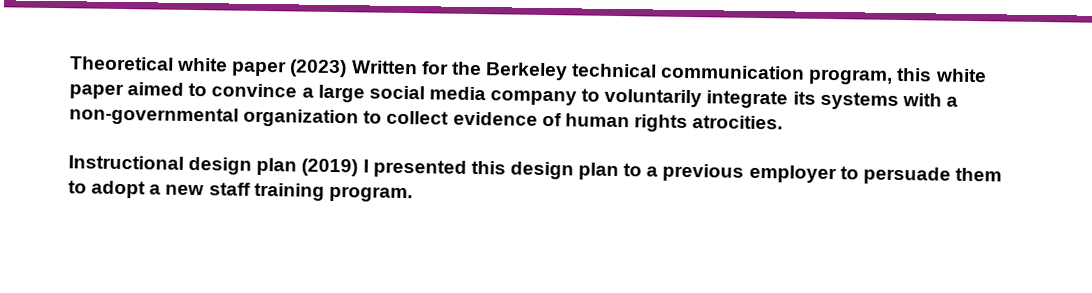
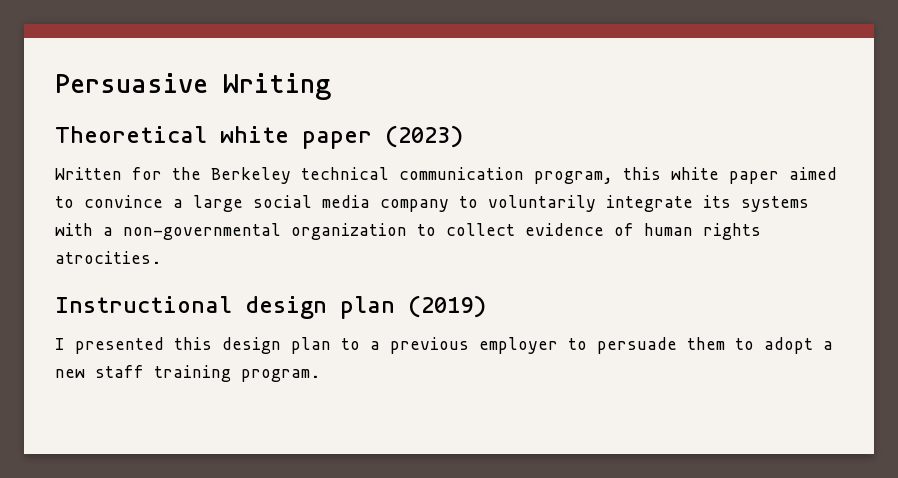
(70, 63) none -> [55,73,331,100] Persuasive Writing //
(348, 68) none -> (463, 136) //
(359, 167) none -> (486, 306) //

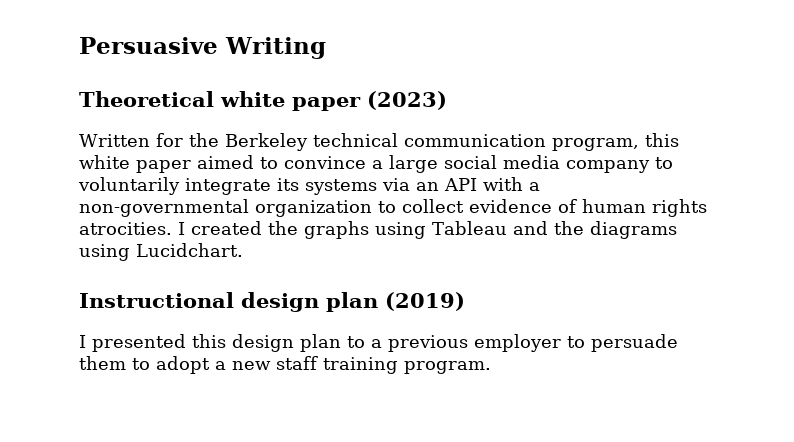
(809, 204) none -> [382,178,477,191] via an API
(161, 257) none -> [178,221,677,239] [79,243,243,261] I created the graphs using Tableau and the diagrams using Lucidchart.

